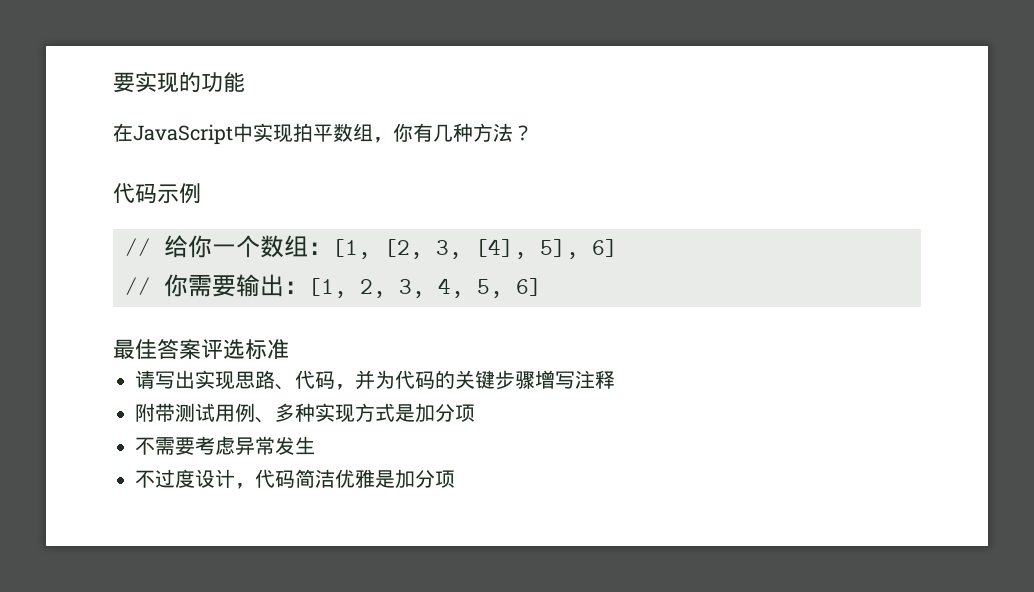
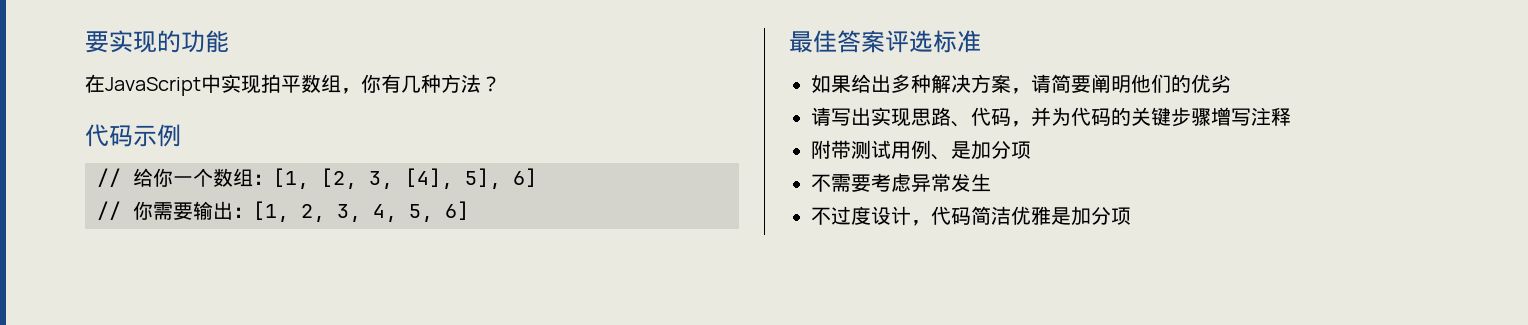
(289, 349) none -> [811,74,1231,94] // 如果给出多种解决方案，请简要阐明他们的优劣
[275,403,395,423] 多种实现方式 -> (951, 157) none

